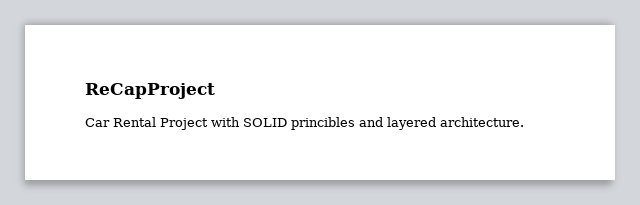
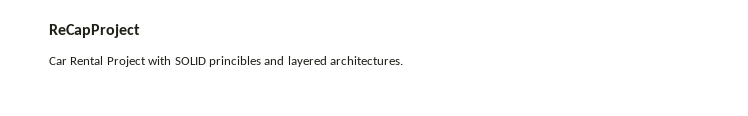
[440,117,524,127] architecture. -> [330,56,403,65] architectures.

